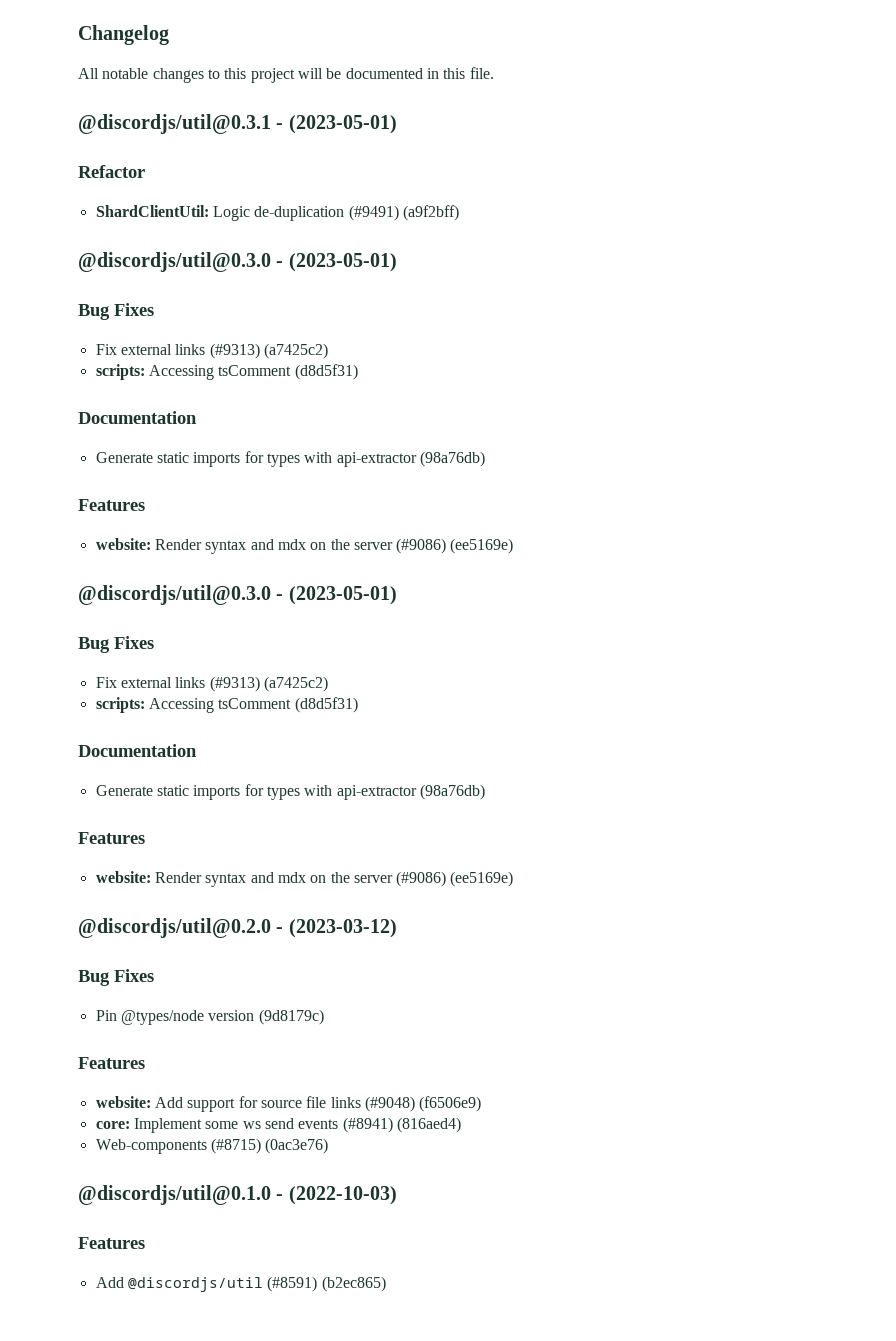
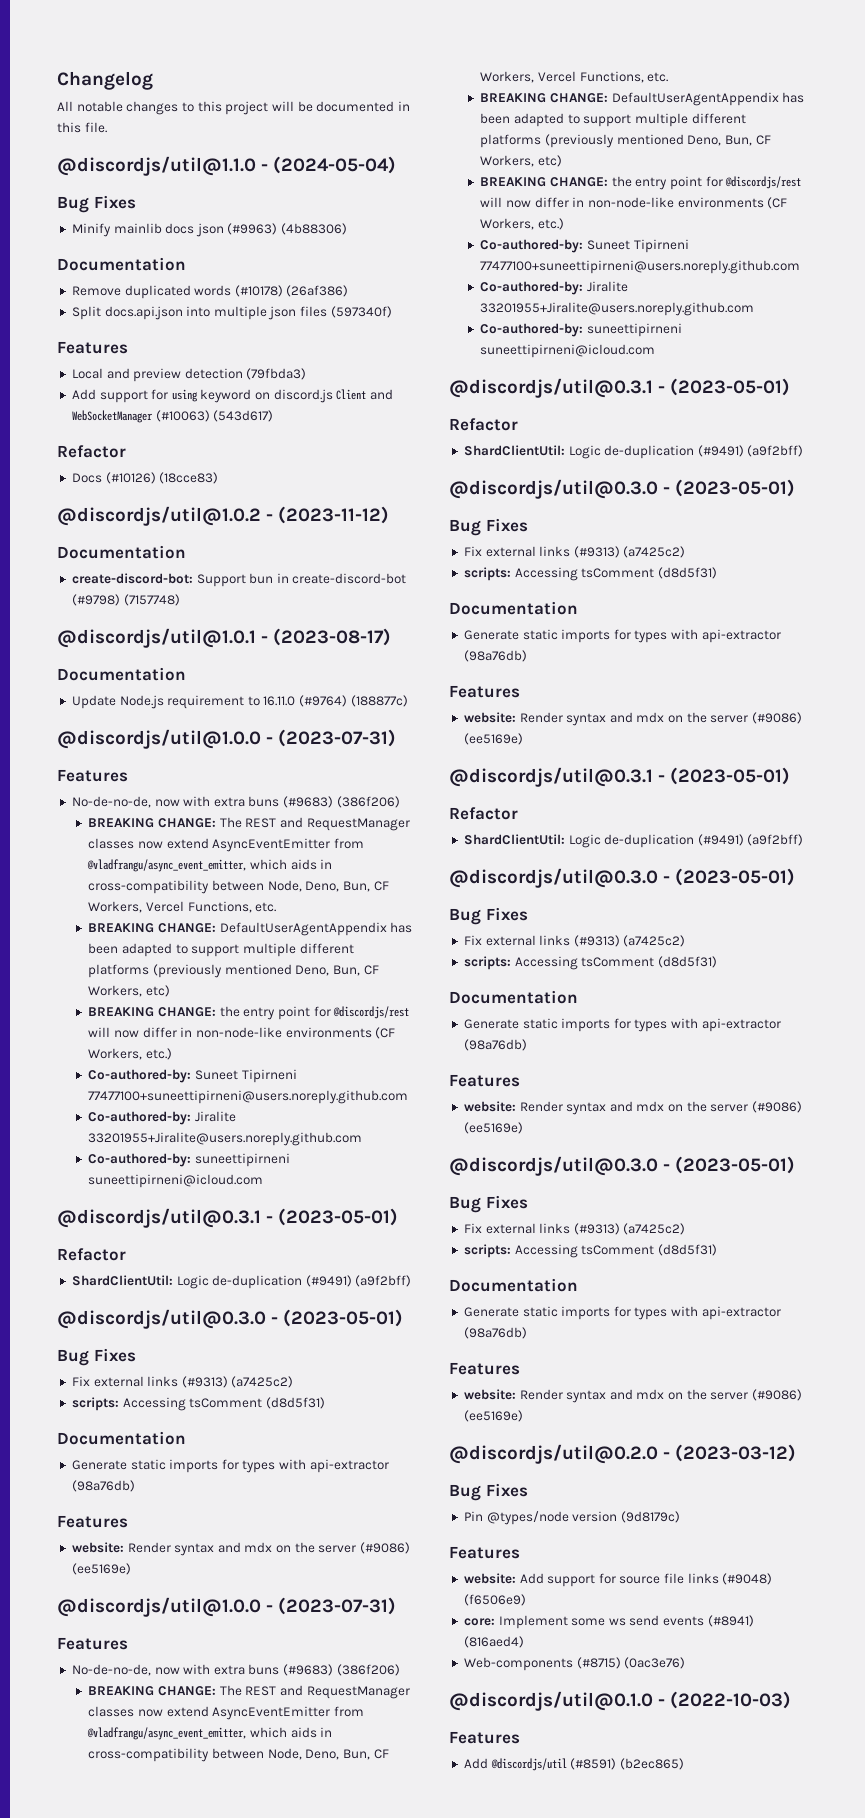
(494, 73) none -> [57,156,397,176] [57,195,136,213] [71,223,348,237] [57,257,186,271] [71,285,349,299] [71,306,392,320] [57,341,128,354] [71,368,307,382] [71,389,394,403] [71,410,274,423] [57,445,126,458] [71,472,219,484] [57,506,390,526] [57,545,186,559] [71,573,407,587] [71,594,180,606] [57,628,392,648] [57,667,186,681] [71,695,408,709] [57,729,397,749] [57,769,128,782] [71,796,400,808] [88,817,410,831] [88,838,364,852] [87,859,333,872] [88,880,389,894] [88,901,277,913] [88,922,413,936] [88,943,354,957] [88,964,379,978] [88,985,170,997] [88,1006,410,1020] [88,1027,396,1039] [88,1048,172,1060] [88,1069,297,1083] [88,1090,409,1104] [88,1111,236,1125] [88,1132,363,1146] [88,1153,290,1167] [88,1174,264,1188] [57,1208,399,1228] [57,1248,126,1261] [71,1275,412,1289] [57,1309,404,1329] [57,1348,136,1366] [71,1376,294,1388] [71,1397,325,1411] [57,1431,186,1445] [71,1459,389,1473] [71,1480,135,1492] [57,1515,128,1528] [71,1542,411,1556] [71,1563,131,1575] [57,1597,397,1617] [57,1637,128,1650] [71,1664,400,1676] [88,1685,410,1699] [88,1706,364,1720] [87,1727,333,1740] [88,1748,389,1762] [480,71,669,83] [480,92,805,106] [480,113,746,127] [480,134,771,148] [480,155,562,167] [480,176,802,190] [480,197,788,209] [480,218,564,230] [480,239,689,253] [480,260,801,274] [480,281,628,295] [480,302,755,316] [480,323,682,337] [480,344,656,358] [449,378,791,398] [449,418,518,431] [463,445,804,459] [449,479,796,499] [449,518,528,536] [463,546,686,558] [463,567,717,581] [449,601,578,615] [463,629,781,643] [463,650,527,662] [449,685,520,698] [463,712,803,726] [463,733,523,745] // @discordjs/util@1.1.0 - (2024-05-04) // Bug Fixes // Minify mainlib docs json (#9963) (4b88306) // Documentation // Remove duplicated words (#10178) (26af386) // Split docs.api.json into multiple json files (597340f) // Features // Local and preview detection (79fbda3) // Add support for using keyword on discord.js Client and WebSocketManager (#10063) (543d617) // Refactor // Docs (#10126) (18cce83) // @discordjs/util@1.0.2 - (2023-11-12) // Documentation // create-discord-bot: Support bun in create-discord-bot (#9798) (7157748) // @discordjs/util@1.0.1 - (2023-08-17) // Documentation // Update Node.js requirement to 16.11.0 (#9764) (188877c) // @discordjs/util@1.0.0 - (2023-07-31) // Features // No-de-no-de, now with extra buns (#9683) (386f206) // BREAKING CHANGE: The REST and RequestManager classes now extend AsyncEventEmitter from @vladfrangu/async_event_emitter, which aids in cross-compatibility between Node, Deno, Bun, CF Workers, Vercel Functions, etc. // BREAKING CHANGE: DefaultUserAgentAppendix has been adapted to support multiple different platforms (previously mentioned Deno, Bun, CF Workers, etc) // BREAKING CHANGE: the entry point for @discordjs/rest will now differ in non-node-like environments (CF Workers, etc.) // Co-authored-by: Suneet Tipirneni 77477100+suneettipirneni@users.noreply.github.com // Co-authored-by: Jiralite 33201955+Jiralite@users.noreply.github.com // Co-authored-by: suneettipirneni suneettipirneni@icloud.com // @discordjs/util@0.3.1 - (2023-05-01) // Refactor // ShardClientUtil: Logic de-duplication (#9491) (a9f2bff) // @discordjs/util@0.3.0 - (2023-05-01) // Bug Fixes // Fix external links (#9313) (a7425c2) // scripts: Accessing tsComment (d8d5f31) // Documentation // Generate static imports for types with api-extractor (98a76db) // Features // website: Render syntax and mdx on the server (#9086) (ee5169e) // @discordjs/util@1.0.0 - (2023-07-31) // Features // No-de-no-de, now with extra buns (#9683) (386f206) // BREAKING CHANGE: The REST and RequestManager classes now extend AsyncEventEmitter from @vladfrangu/async_event_emitter, which aids in cross-compatibility between Node, Deno, Bun, CF Workers, Vercel Functions, etc. // BREAKING CHANGE: DefaultUserAgentAppendix has been adapted to support multiple different platforms (previously mentioned Deno, Bun, CF Workers, etc) // BREAKING CHANGE: the entry point for @discordjs/rest will now differ in non-node-like environments (CF Workers, etc.) // Co-authored-by: Suneet Tipirneni 77477100+suneettipirneni@users.noreply.github.com // Co-authored-by: Jiralite 33201955+Jiralite@users.noreply.github.com // Co-authored-by: suneettipirneni suneettipirneni@icloud.com // @discordjs/util@0.3.1 - (2023-05-01) // Refactor // ShardClientUtil: Logic de-duplication (#9491) (a9f2bff) // @discordjs/util@0.3.0 - (2023-05-01) // Bug Fixes // Fix external links (#9313) (a7425c2) // scripts: Accessing tsComment (d8d5f31) // Documentation // Generate static imports for types with api-extractor (98a76db) // Features // website: Render syntax and mdx on the server (#9086) (ee5169e)

